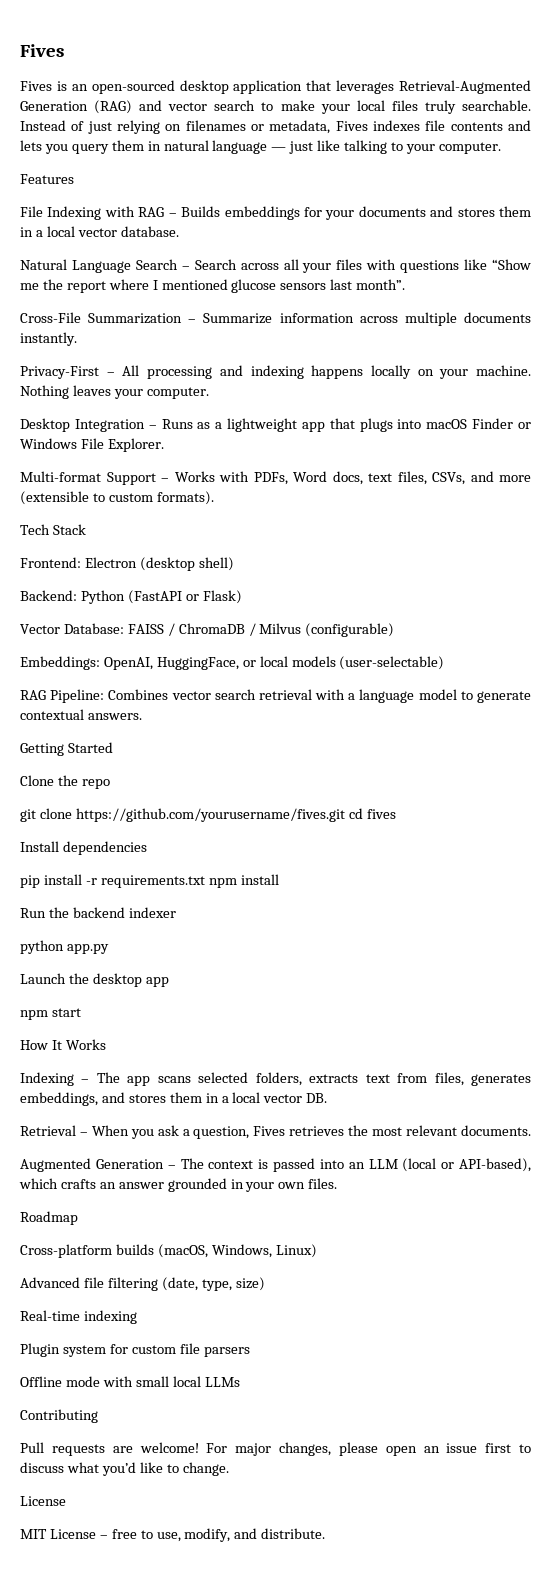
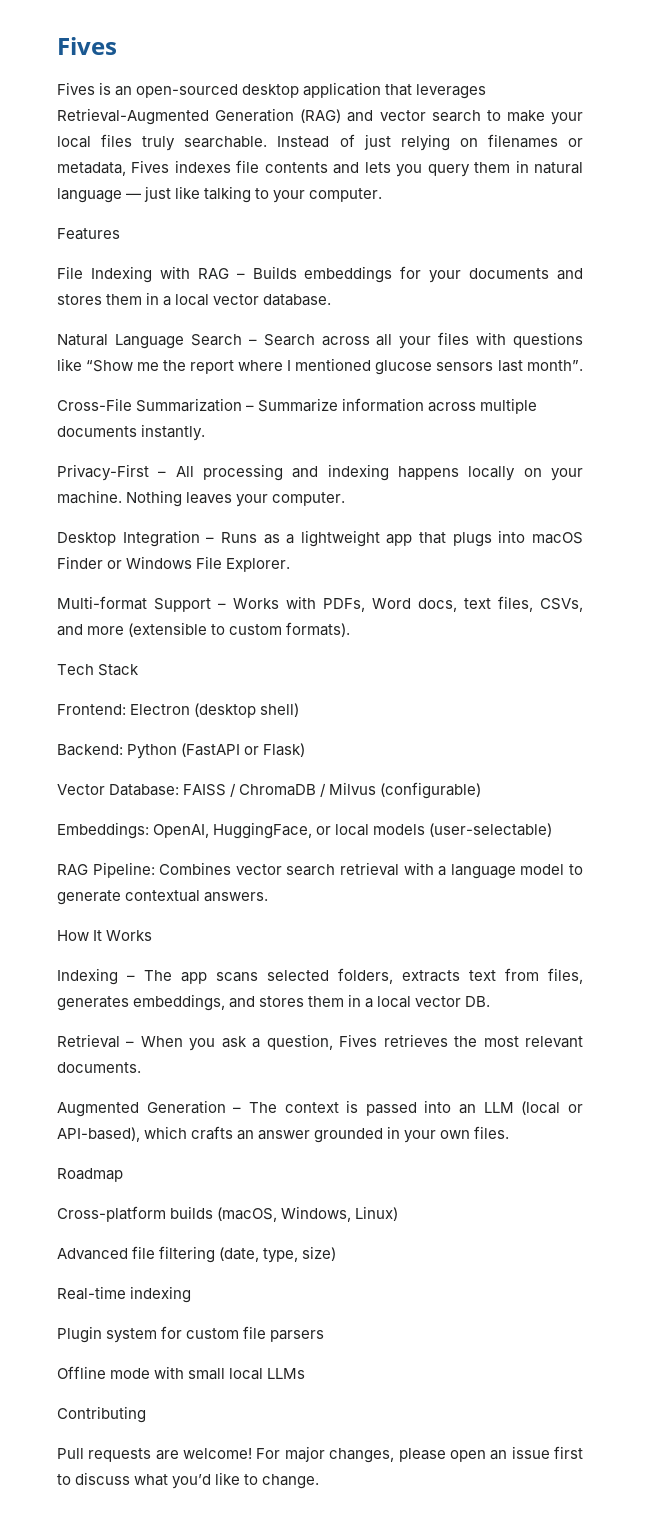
[20,742,113,756] [20,775,110,789] [20,808,396,822] [20,841,147,855] [20,874,279,888] [20,907,176,918] [20,940,109,954] [20,973,169,987] [20,1008,81,1020] // Getting Started // Clone the repo // git clone https://github.com/yourusername/fives.git cd fives // Install dependencies // pip install -r requirements.txt npm install // Run the backend indexer // python app.py // Launch the desktop app // npm start -> (269, 897) none
[20,1496,66,1506] [20,1528,326,1542] // License // MIT License – free to use, modify, and distribute. -> (320, 1481) none

